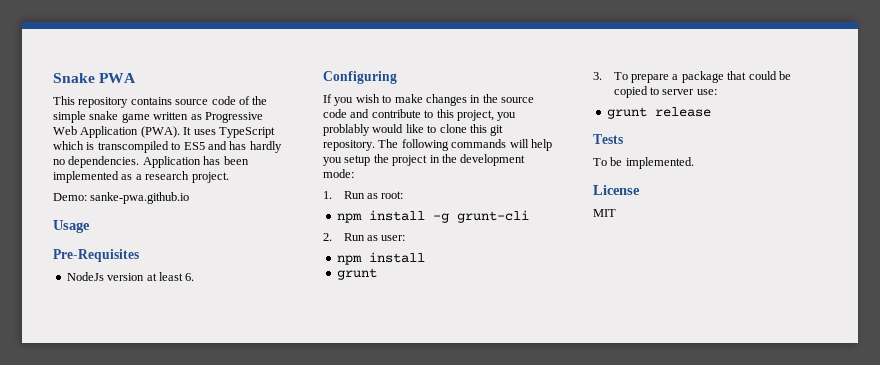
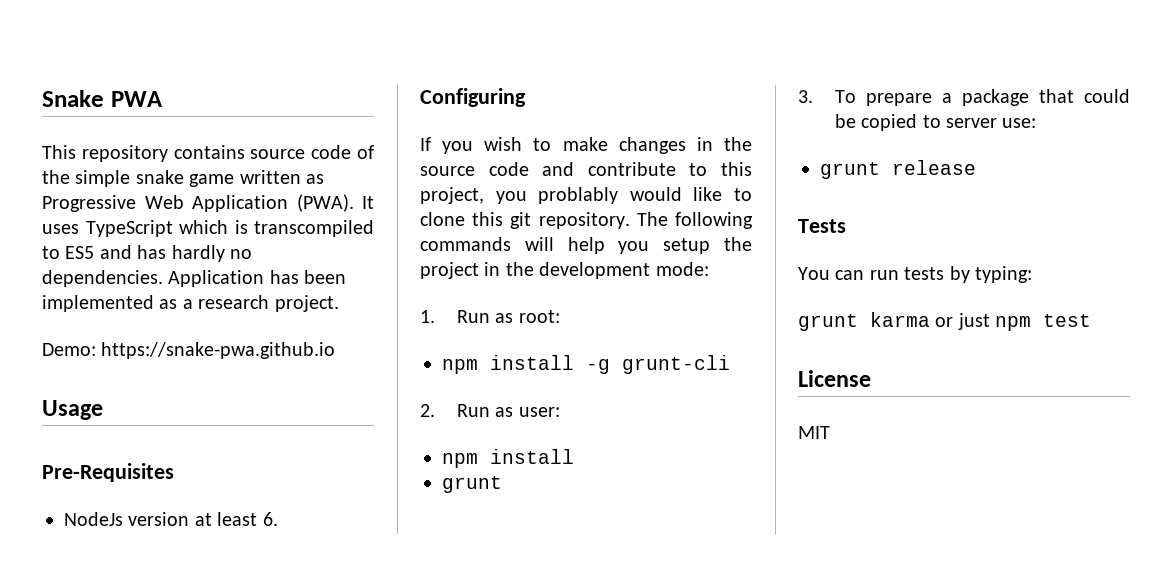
[90,192,190,204] sanke-pwa.github.io -> [101,342,336,359] https://snake-pwa.github.io
[593,157,694,169] To be implemented. -> [798,266,1032,283] [798,312,1092,331] You can run tests by typing: // grunt karma or just npm test

